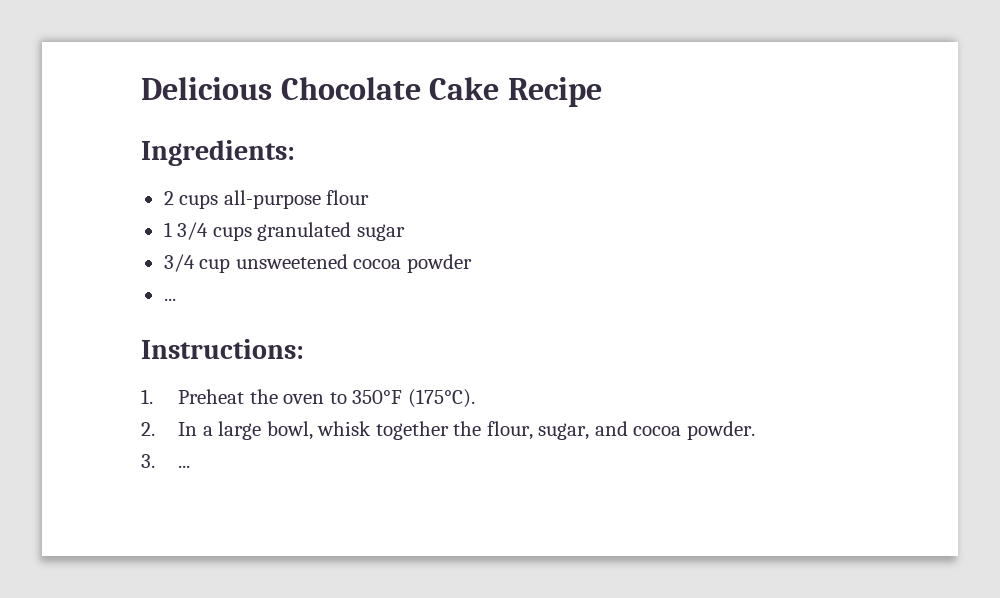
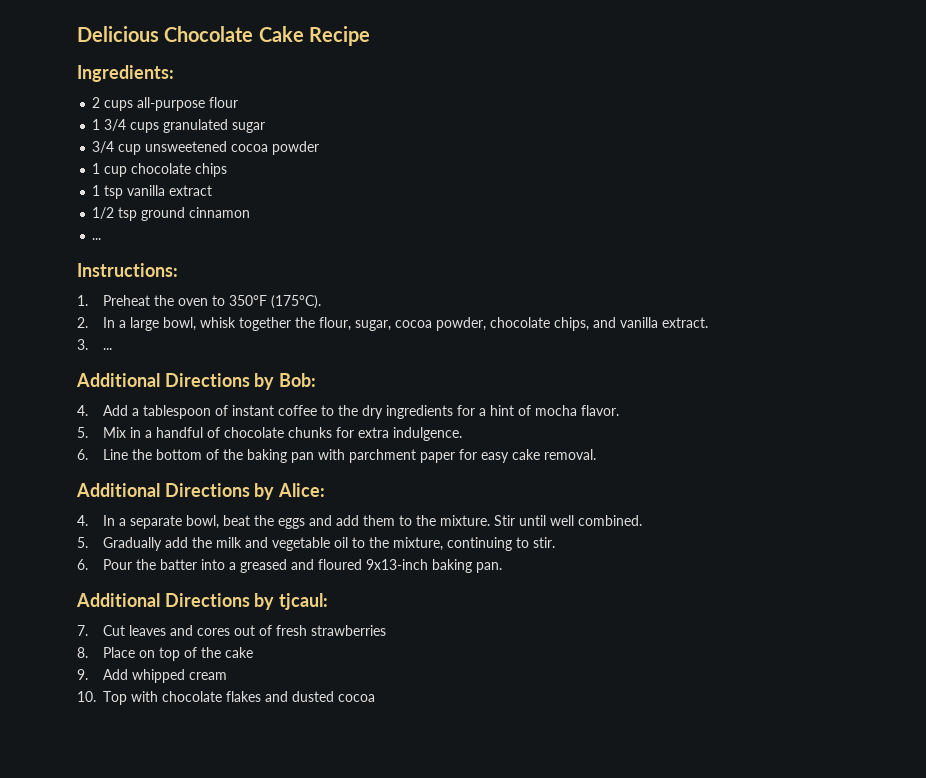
(472, 263) none -> [92,163,228,177] [92,185,213,199] [92,207,251,221] // 1 cup chocolate chips // 1 tsp vanilla extract // 1/2 tsp ground cinnamon
[594,421,755,440] [141,454,191,468] and cocoa powder. // 3. ... -> [395,317,709,331] [77,339,113,350] [76,373,317,390] [77,405,620,419] [77,427,463,441] [77,449,597,463] [76,483,326,500] [77,515,643,529] [77,537,556,551] [77,559,503,573] [76,593,329,610] [77,625,387,636] [77,647,254,661] [77,669,228,683] [77,691,376,705] cocoa powder, chocolate chips, and vanilla extract. // 3. ... // Additional Directions by Bob: // 4. Add a tablespoon of instant coffee to the dry ingredients for a hint of mocha flavor. // 5. Mix in a handful of chocolate chunks for extra indulgence. // 6. Line the bottom of the baking pan with parchment paper for easy cake removal. // Additional Directions by Alice: // 4. In a separate bowl, beat the eggs and add them to the mixture. Stir until well combined. // 5. Gradually add the milk and vegetable oil to the mixture, continuing to stir. // 6. Pour the batter into a greased and floured 9x13-inch baking pan. // Additional Directions by tjcaul: // 7. Cut leaves and cores out of fresh strawberries // 8. Place on top of the cake // 9. Add whipped cream // 10. Top with chocolate flakes and dusted cocoa

